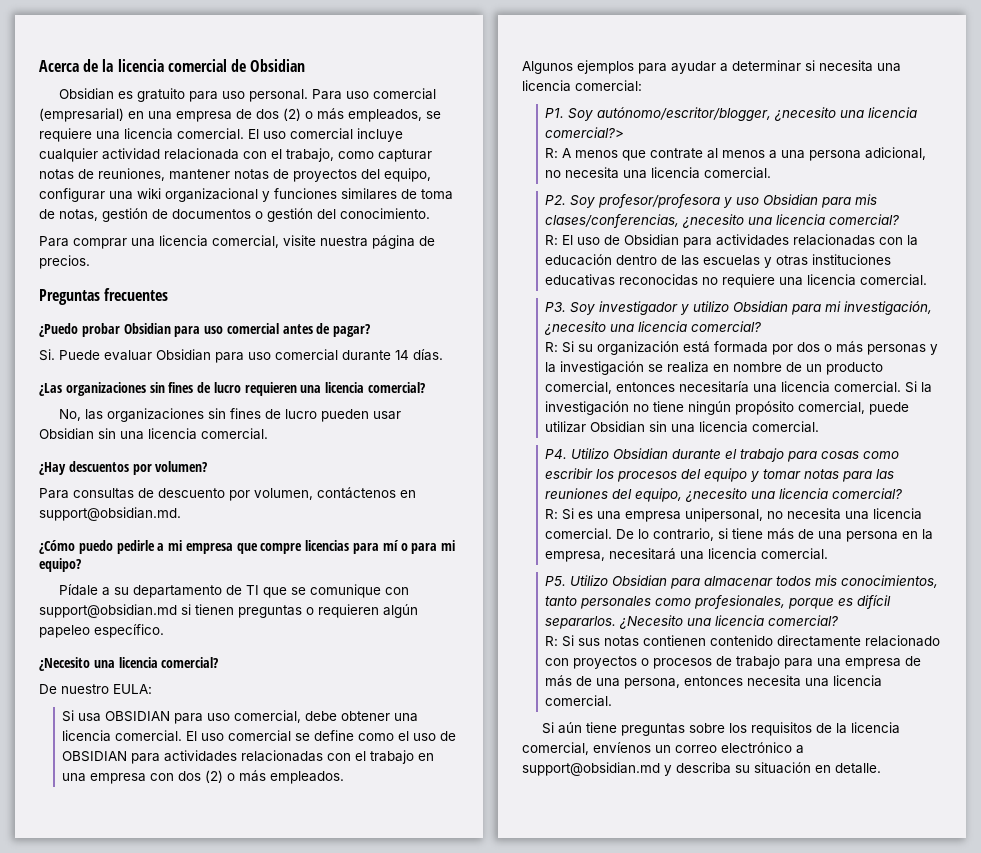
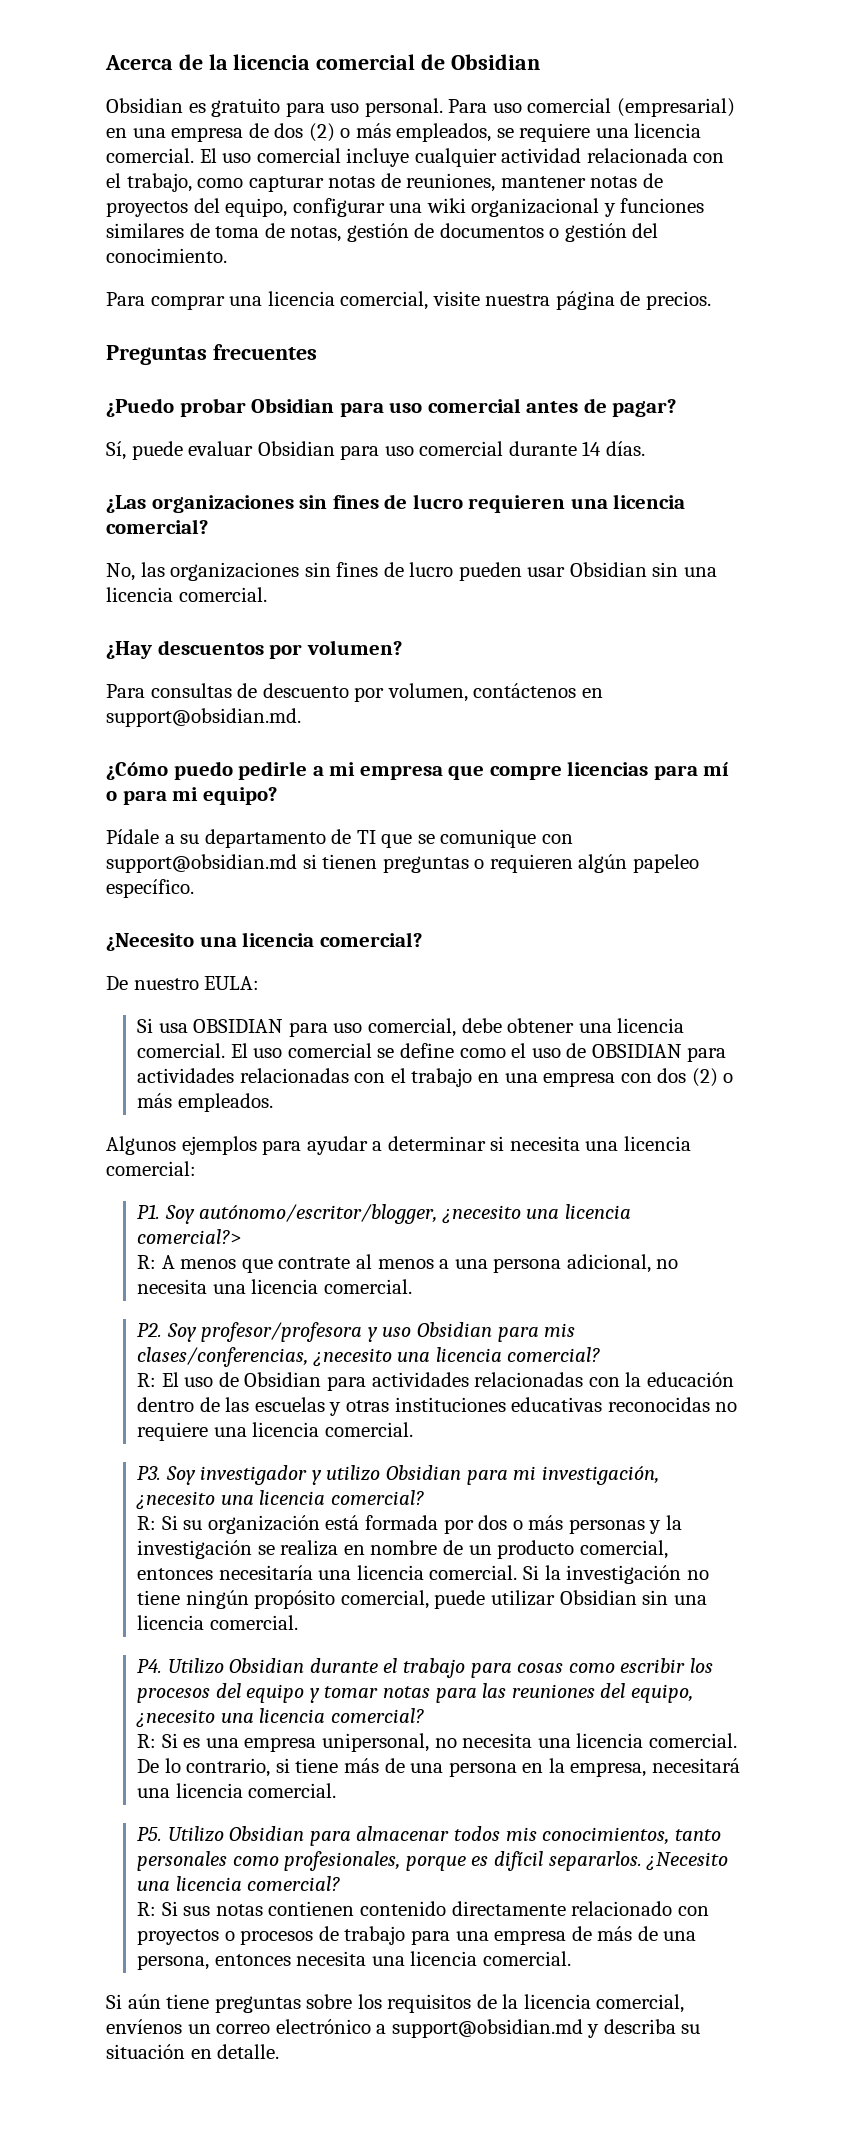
[39,349,100,361] Si. Puede -> [106,441,183,460] Sí, puede

